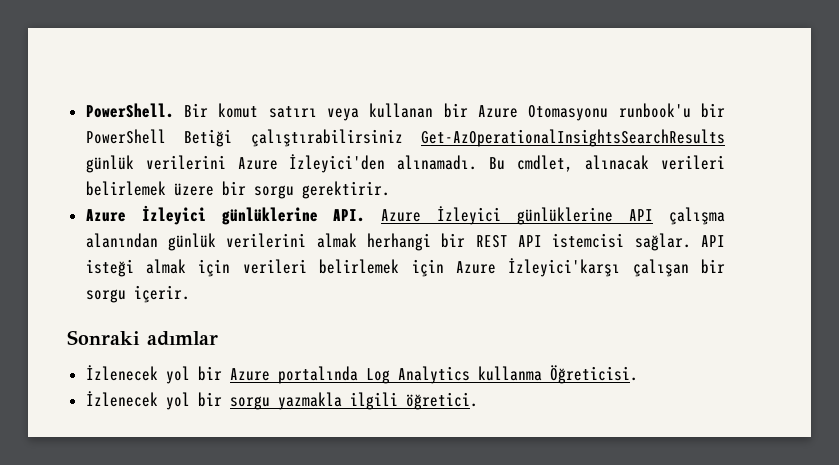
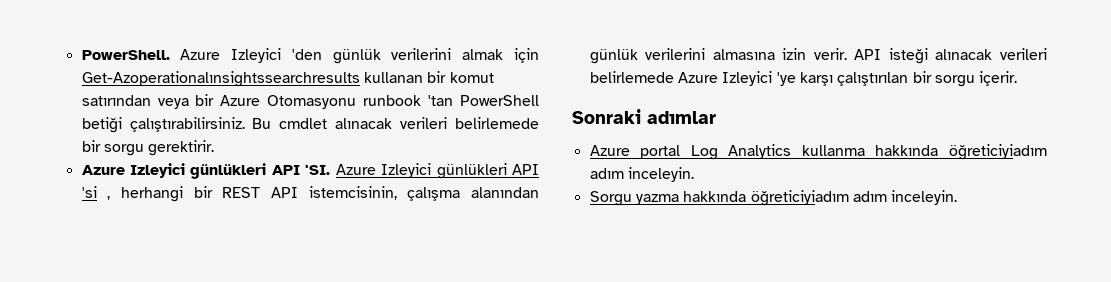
[184,103,725,121] [85,129,725,147] [85,154,726,173] [85,181,390,199] [85,205,726,225] [85,233,725,251] [85,258,689,277] Bir komut satırı veya kullanan bir Azure Otomasyonu runbook'u bir PowerShell Betiği çalıştırabilirsiniz Get-AzOperationalInsightsSearchResults günlük verilerini Azure İzleyici'den alınamadı. Bu cmdlet, alınacak verileri belirlemek üzere bir sorgu gerektirir. // Azure İzleyici günlüklerine API. Azure İzleyici günlüklerine API çalışma alanından günlük verilerini almak herhangi bir REST API istemcisi sağlar. API isteği almak için verileri belirlemek için Azure İzleyici'karşı çalışan -> [180,48,539,64] [81,71,494,87] [81,94,539,109] [81,117,539,133] [81,140,215,156] [81,163,539,179] [81,186,539,202] [589,48,1047,64] [589,71,909,86] Azure Izleyici 'den günlük verilerini almak için Get-Azoperationalınsightssearchresults kullanan bir komut satırından veya bir Azure Otomasyonu runbook 'tan PowerShell betiği çalıştırabilirsiniz. Bu cmdlet alınacak verileri belirlemede bir sorgu gerektirir. // Azure Izleyici günlükleri API 'SI. Azure Izleyici günlükleri API 'si , herhangi bir REST API istemcisinin, çalışma alanından günlük verilerini almasına izin verir. API isteği alınacak verileri belirlemede Azure Izleyici 'ye karşı çalıştırılan
[85,365,638,384] [85,391,478,410] İzlenecek yol bir Azure portalında Log Analytics kullanma Öğreticisi. // İzlenecek yol bir sorgu yazmakla ilgili öğretici. -> [589,144,1047,160] [589,167,694,182] [589,190,958,206] Azure portal Log Analytics kullanma hakkında öğreticiyiadım adım inceleyin. // Sorgu yazma hakkında öğreticiyiadım adım inceleyin.

